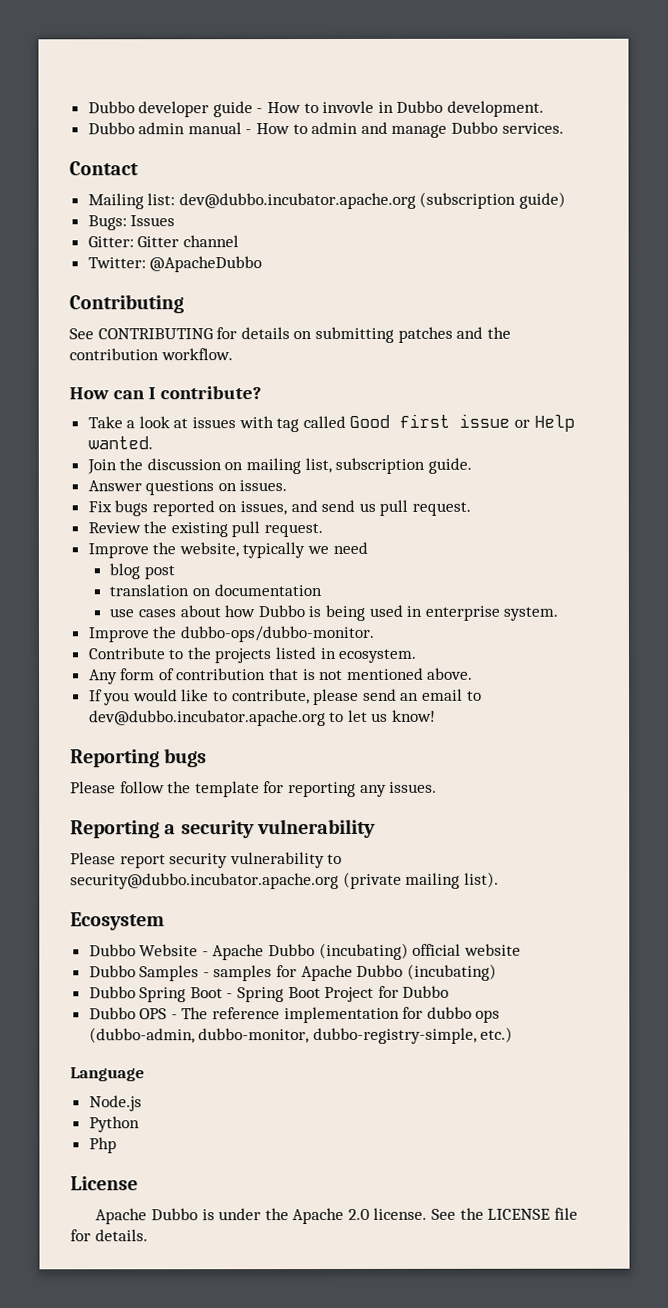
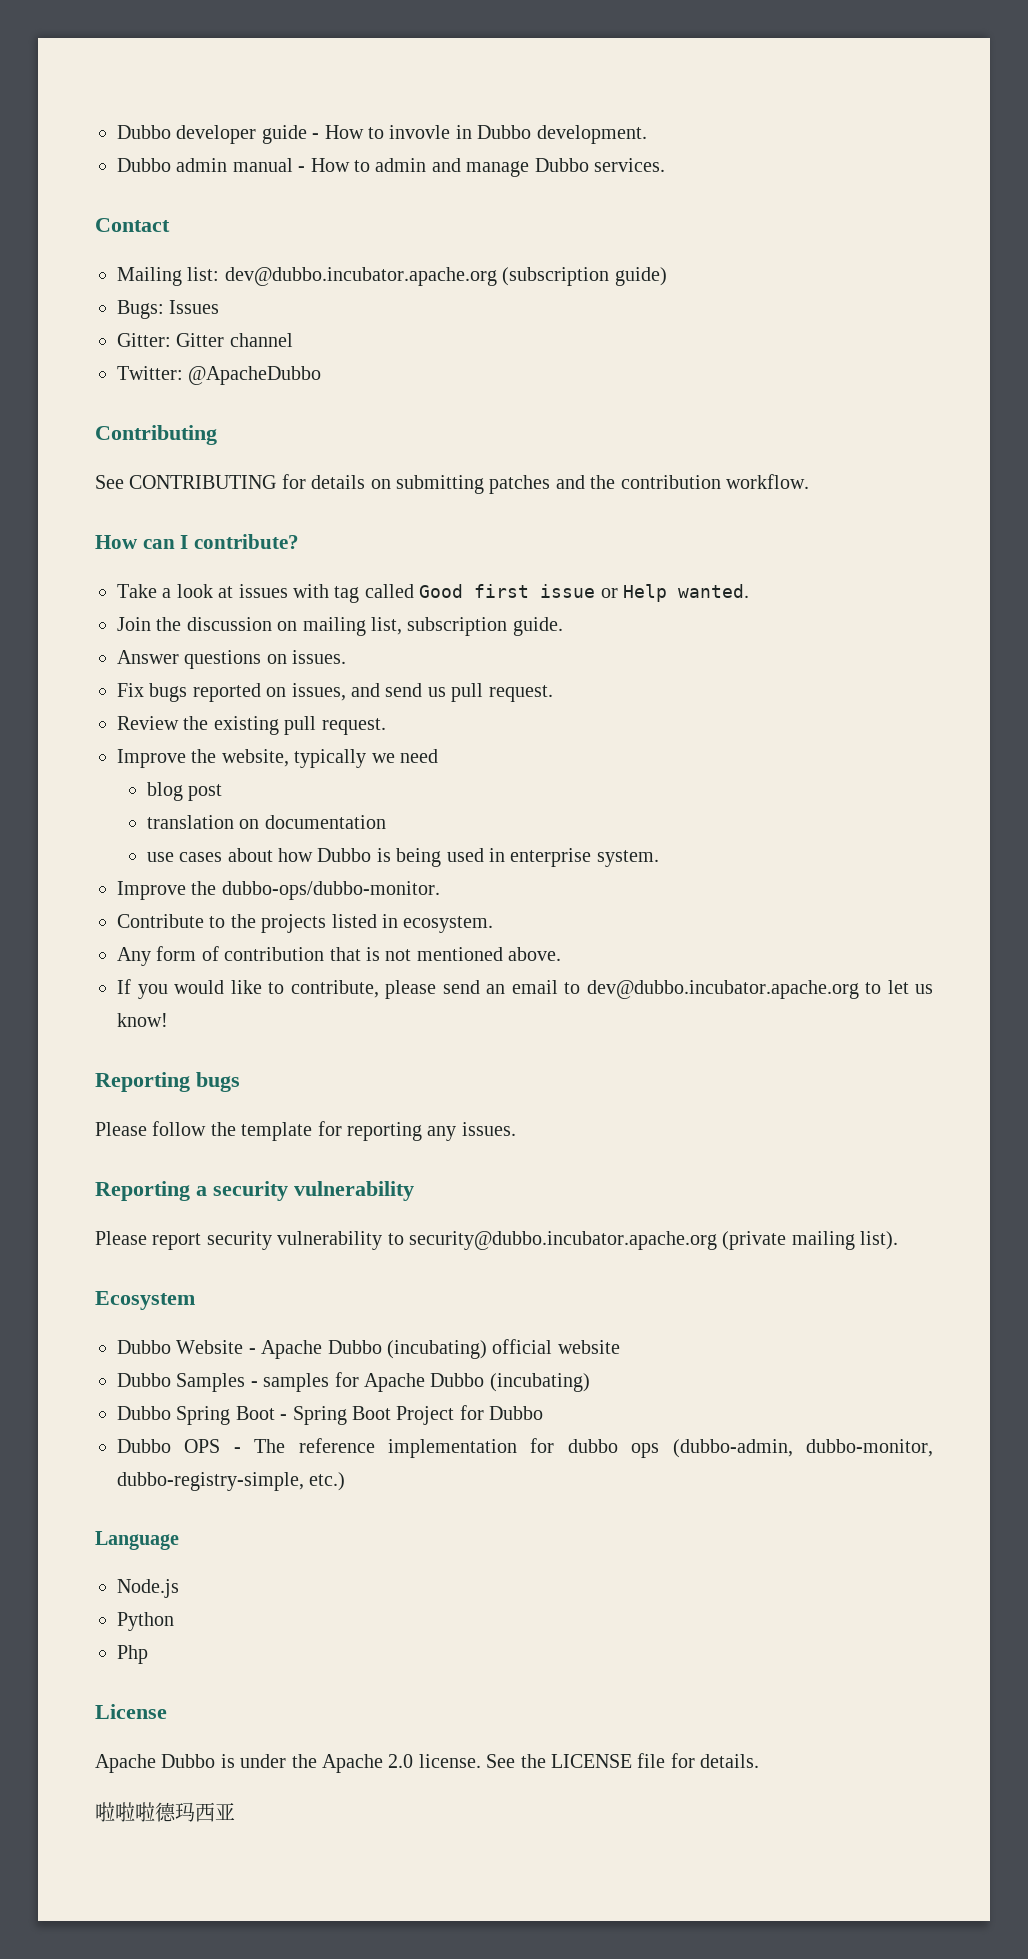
(148, 1235) none -> [95,1802,235,1822] // 啦啦啦德玛西亚

